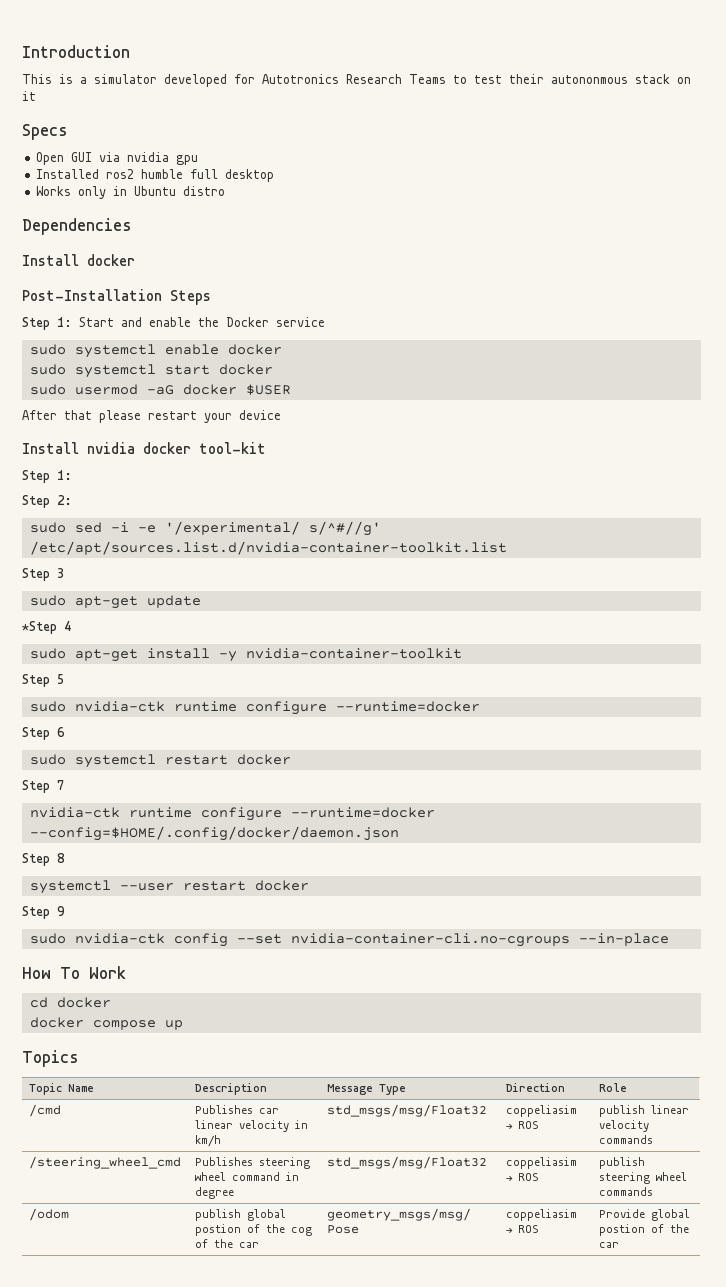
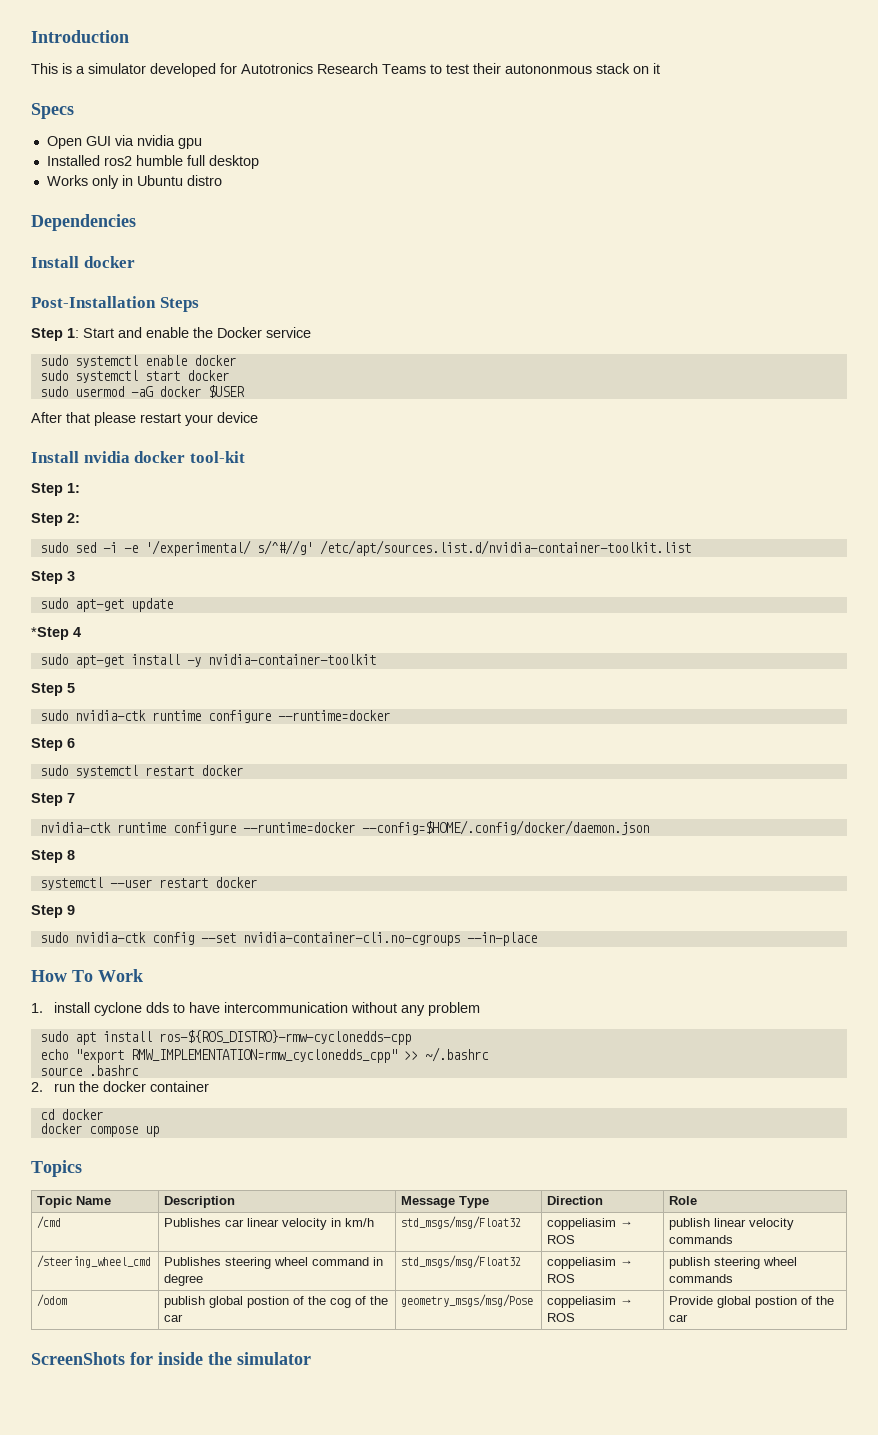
(126, 972) none -> [31,1002,481,1016] [39,1030,411,1045] [39,1047,489,1063] [39,1065,139,1076] [31,1081,210,1092] // 1. install cyclone dds to have intercommunication without any problem // sudo apt install ros-${ROS_DISTRO}-rmw-cyclonedds-cpp // echo "export RMW_IMPLEMENTATION=rmw_cyclonedds_cpp" >> ~/.bashrc // source .bashrc // 2. run the docker container
(619, 1245) none -> [31,1352,311,1365] // ScreenShots for inside the simulator

